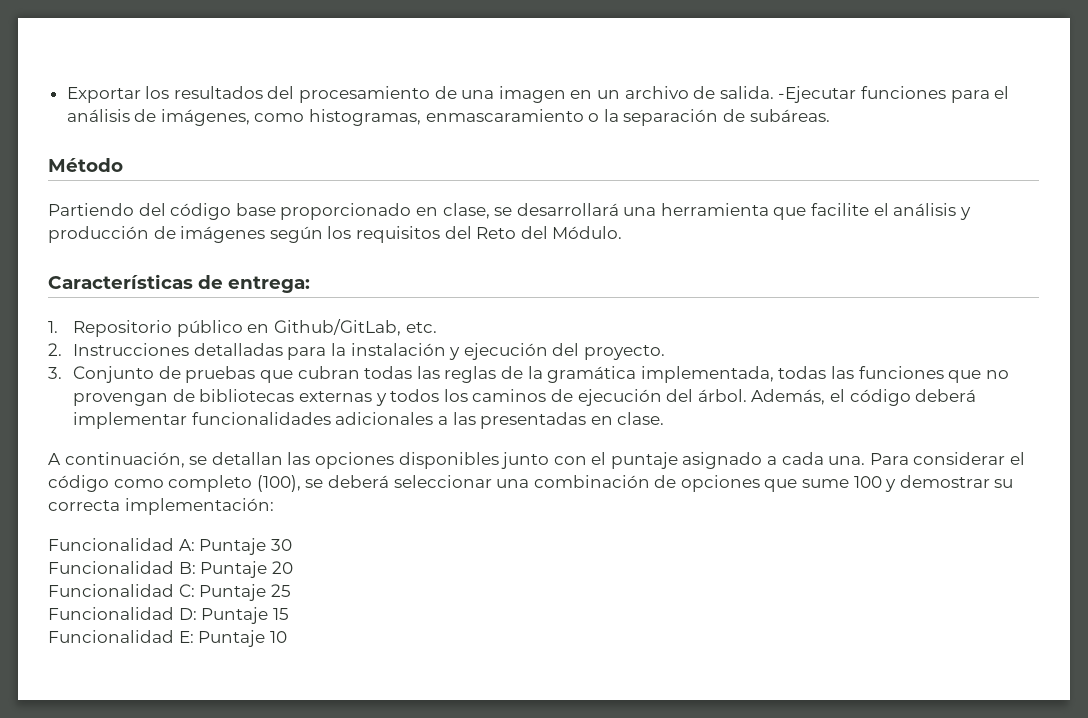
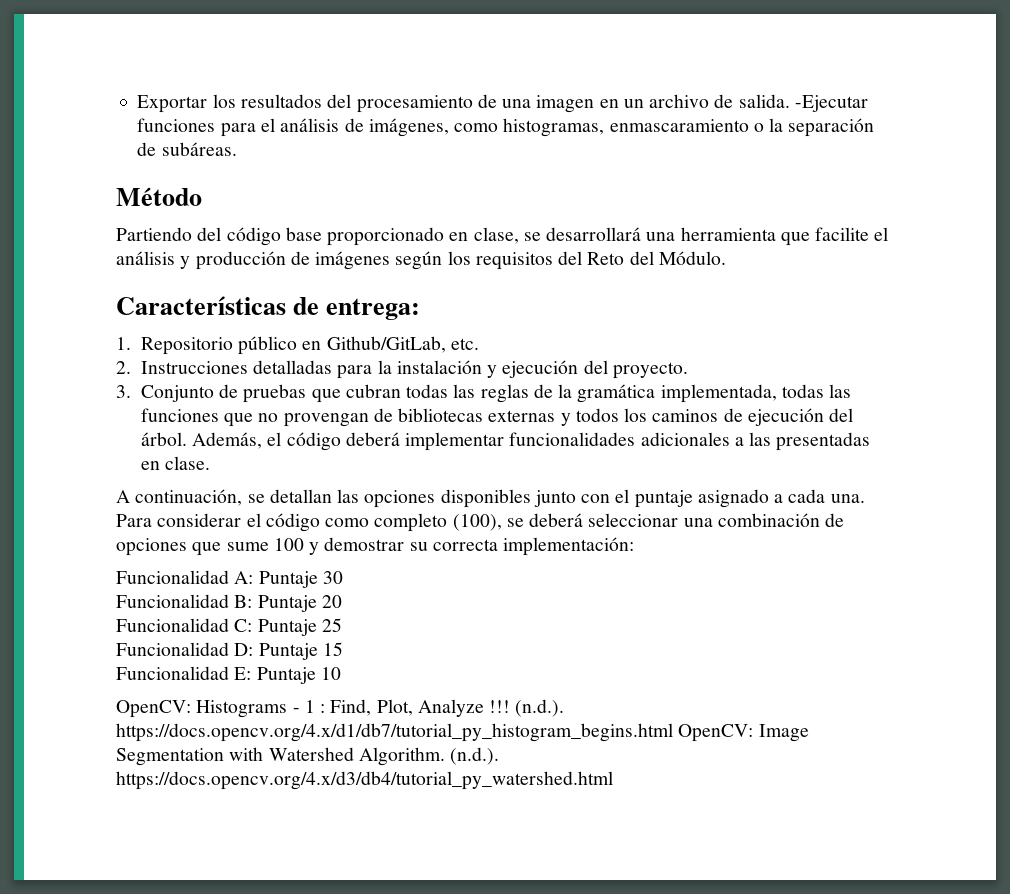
(287, 637) none -> [116,699,565,718] [116,723,809,742] [116,747,500,766] [116,771,613,790] // OpenCV: Histograms - 1 : Find, Plot, Analyze !!! (n.d.). https://docs.opencv.org/4.x/d1/db7/tutorial_py_histogram_begins.html OpenCV: Image Segmentation with Watershed Algorithm. (n.d.). https://docs.opencv.org/4.x/d3/db4/tutorial_py_watershed.html

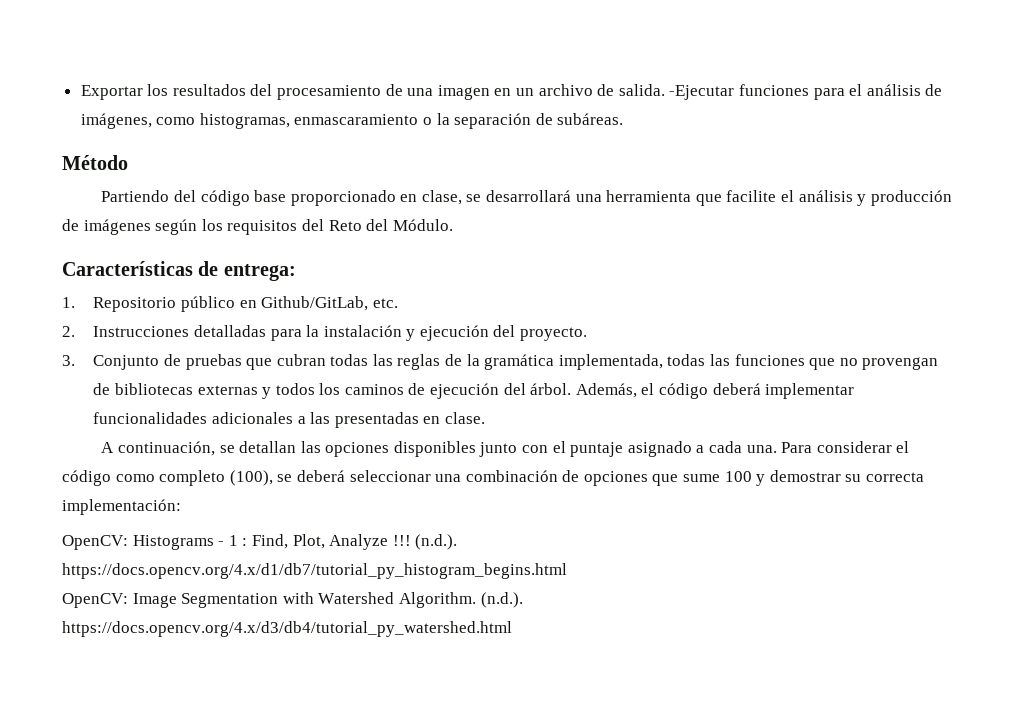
[116,570,343,588] [116,594,342,612] [116,618,342,636] [116,642,343,660] [116,666,341,684] // Funcionalidad A: Puntaje 30 // Funcionalidad B: Puntaje 20 // Funcionalidad C: Puntaje 25 // Funcionalidad D: Puntaje 15 // Funcionalidad E: Puntaje 10 -> (181, 507) none
(673, 732) none -> (567, 571) //

